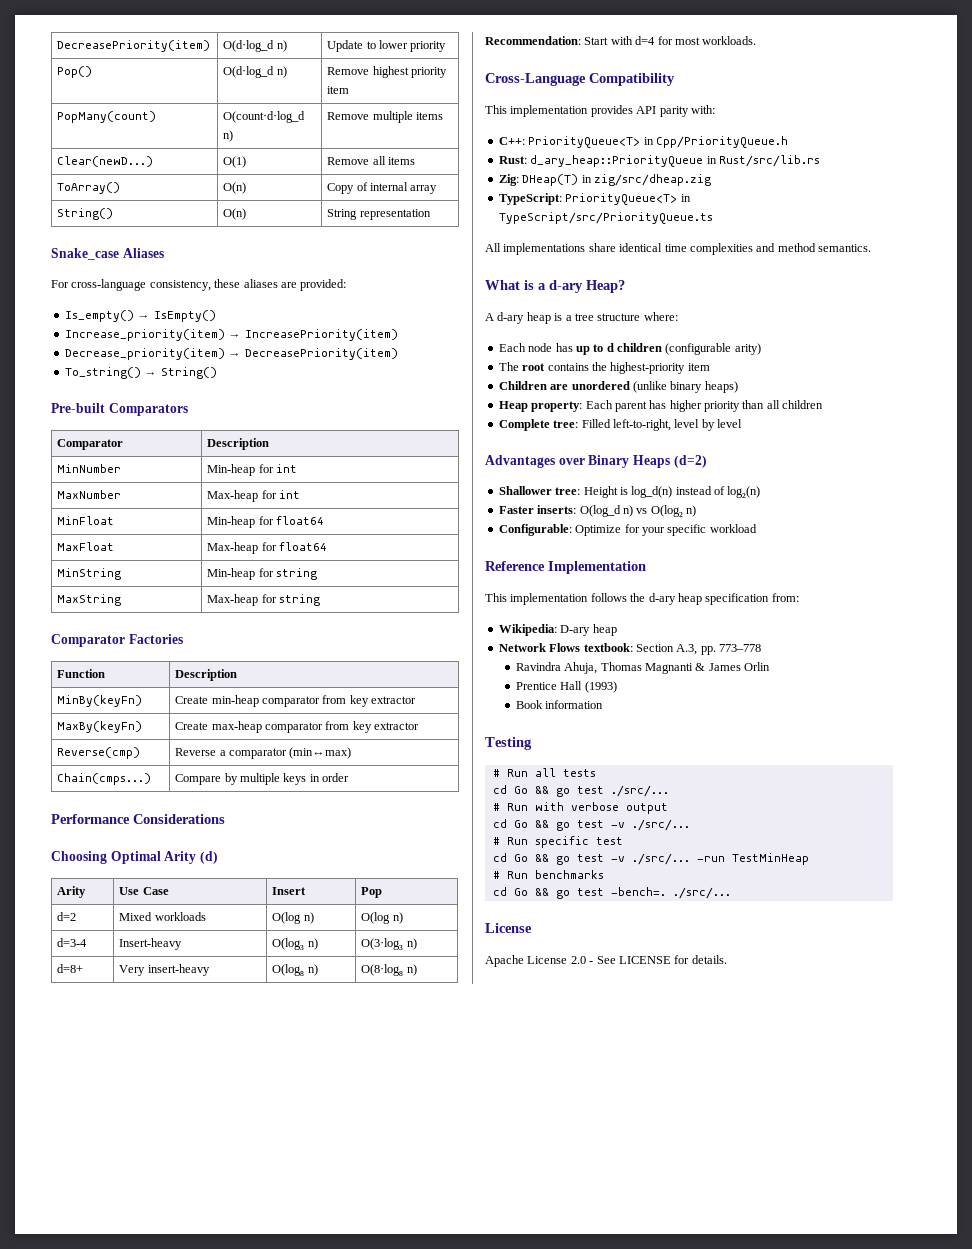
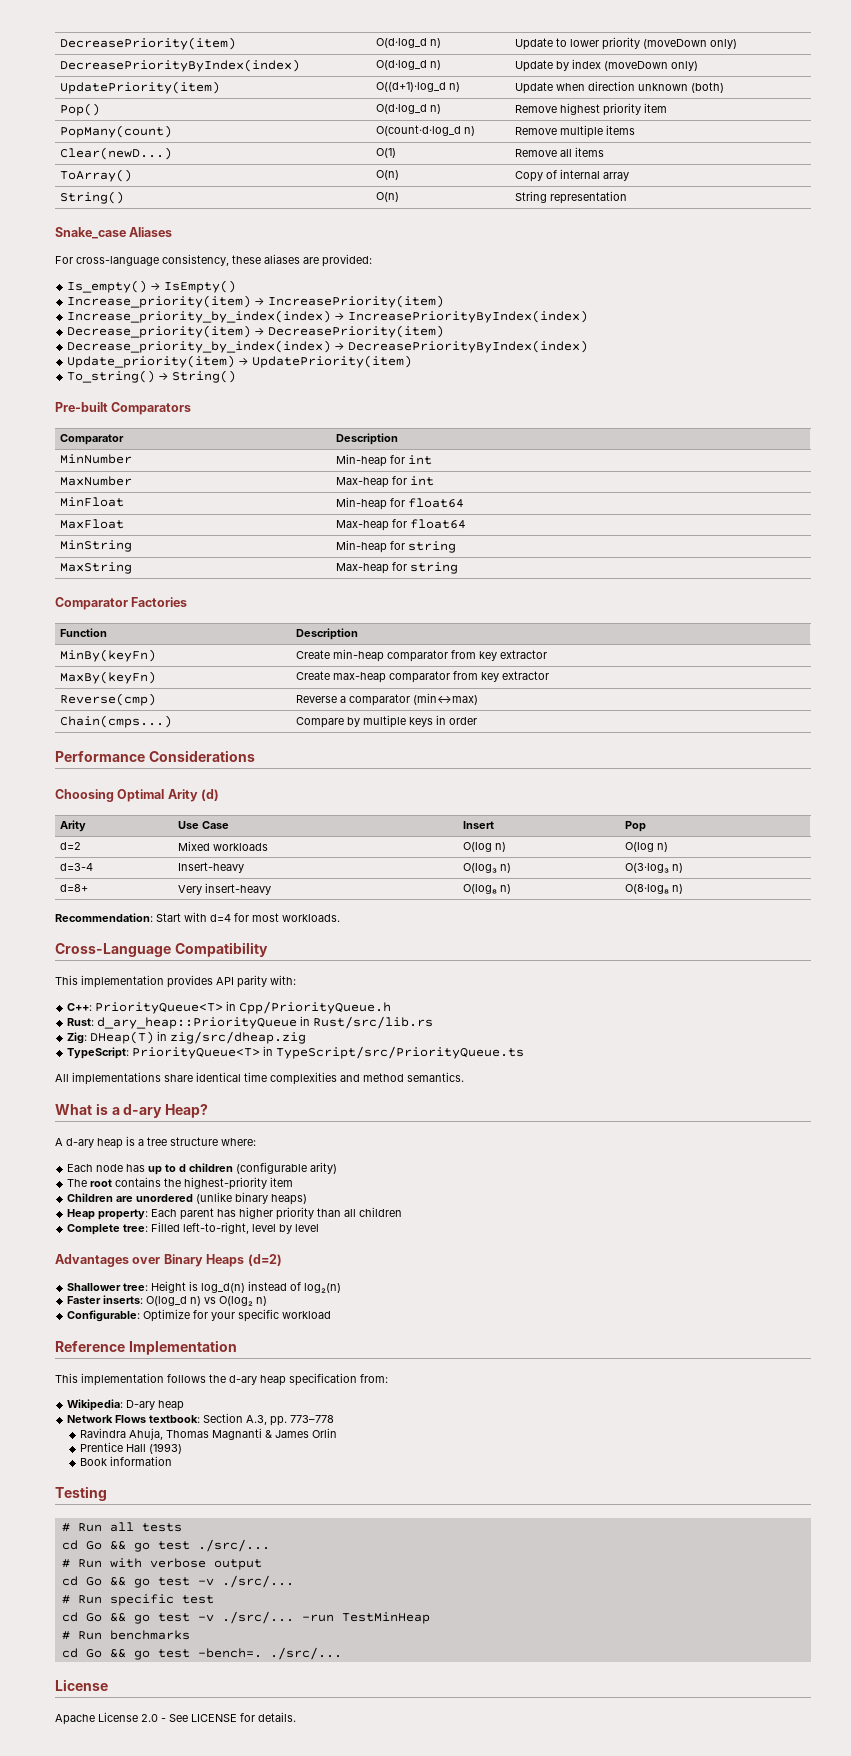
(447, 46) none -> [642,39,737,49] [59,59,300,72] [375,60,441,70] [514,59,698,72] [59,81,220,94] [375,82,460,92] [514,81,724,94] (moveDown only) // DecreasePriorityByIndex(index) | O(d·log_d n) | Update by index (moveDown only) // UpdatePriority(item) | O((d+1)·log_d n) | Update when direction unknown (both)
(398, 335) none -> [67,310,589,323] // Increase_priority_by_index(index) → IncreasePriorityByIndex(index)
(398, 354) none -> [67,340,589,353] [67,355,413,368] // Decrease_priority_by_index(index) → DecreasePriorityByIndex(index) // Update_priority(item) → UpdatePriority(item)

